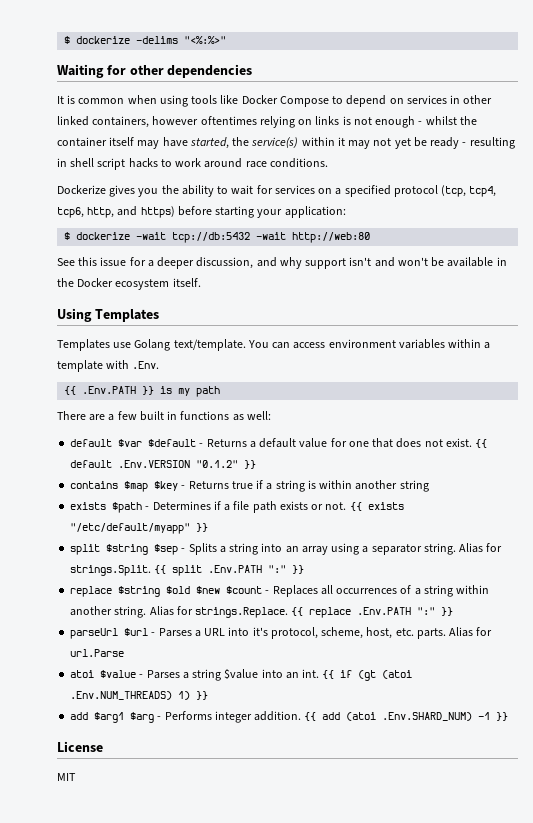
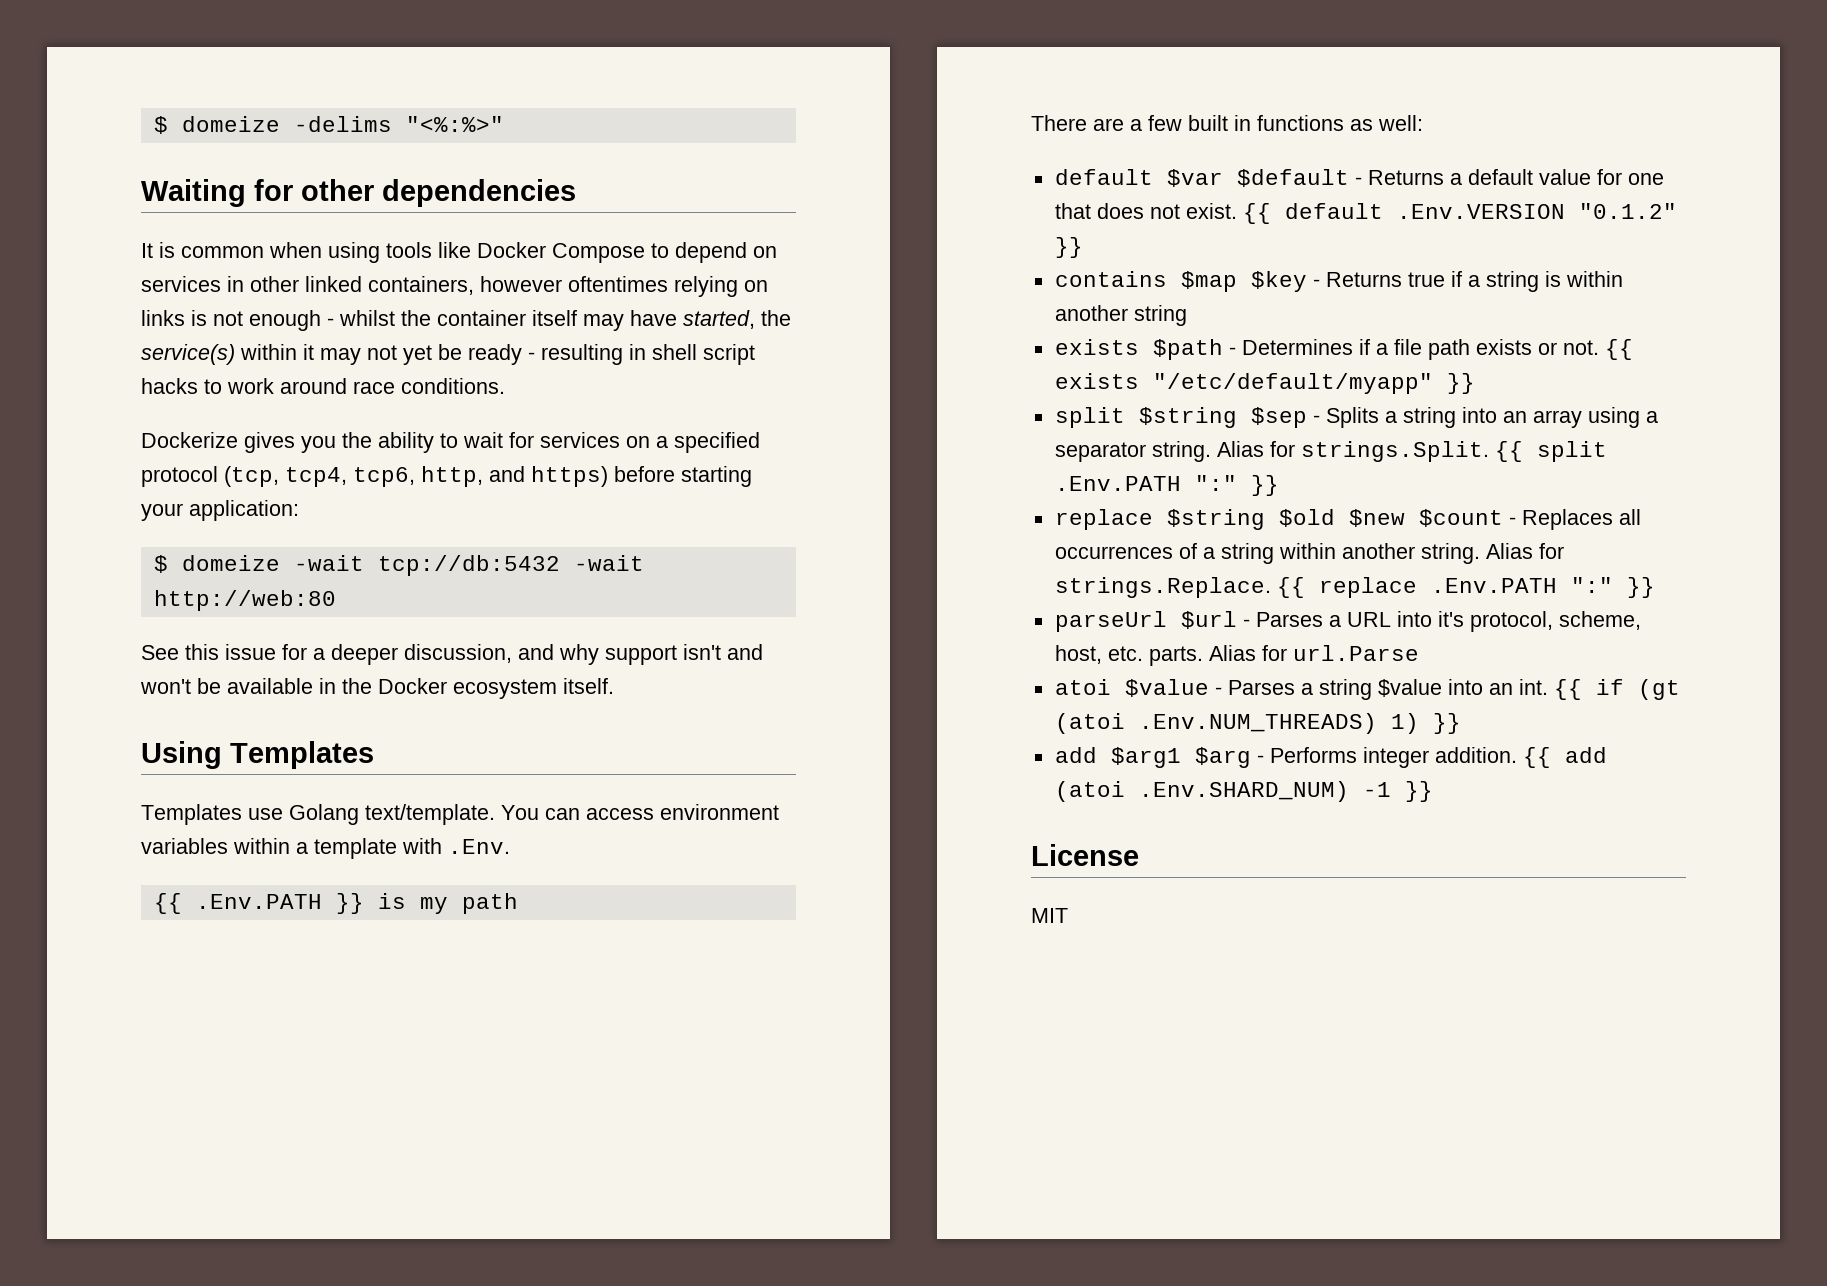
[64,36,131,44] $ dockerize -> [153,116,280,134] $ domeize
[76,232,131,240] dockerize -> [181,555,280,571] domeize

